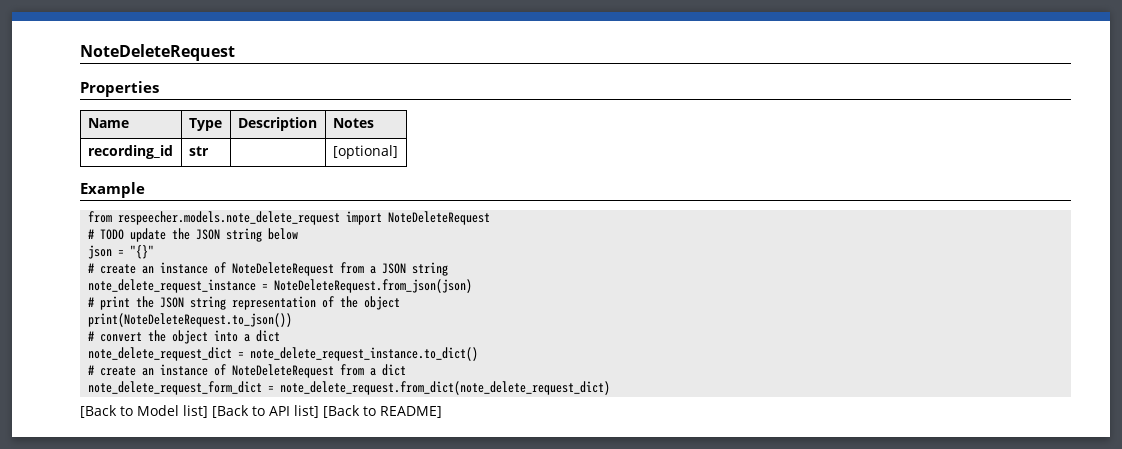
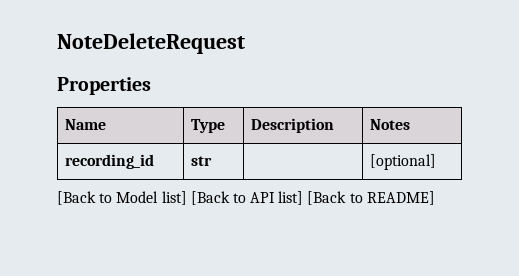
[80,182,145,198] [88,211,491,225] [88,228,299,242] [88,245,155,259] [88,262,449,276] [88,279,473,293] [88,296,401,310] [88,313,293,327] [88,330,281,344] [88,347,479,361] [88,364,407,378] [88,381,611,395] // Example // from respeecher.models.note_delete_request import NoteDeleteRequest // # TODO update the JSON string below // json = "{}" // # create an instance of NoteDeleteRequest from a JSON string // note_delete_request_instance = NoteDeleteRequest.from_json(json) // # print the JSON string representation of the object // print(NoteDeleteRequest.to_json()) // # convert the object into a dict // note_delete_request_dict = note_delete_request_instance.to_dict() // # create an instance of NoteDeleteRequest from a dict // note_delete_request_form_dict = note_delete_request.from_dict(note_delete_request_dict) -> (436, 162) none

